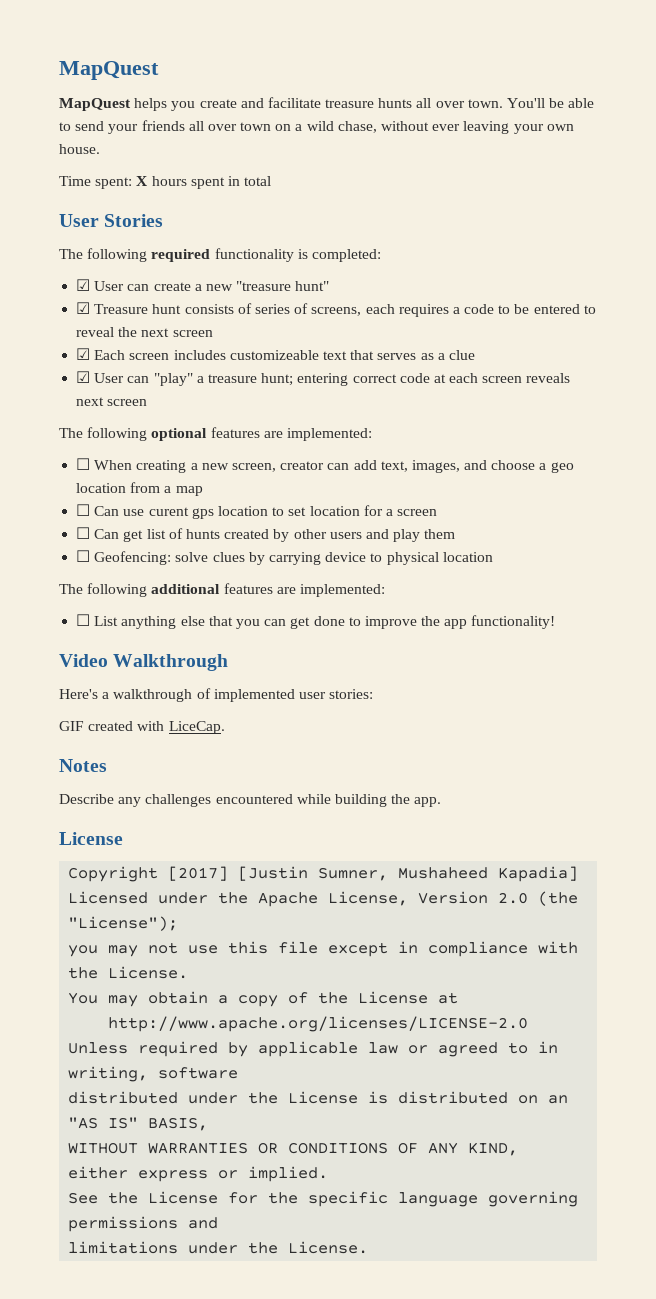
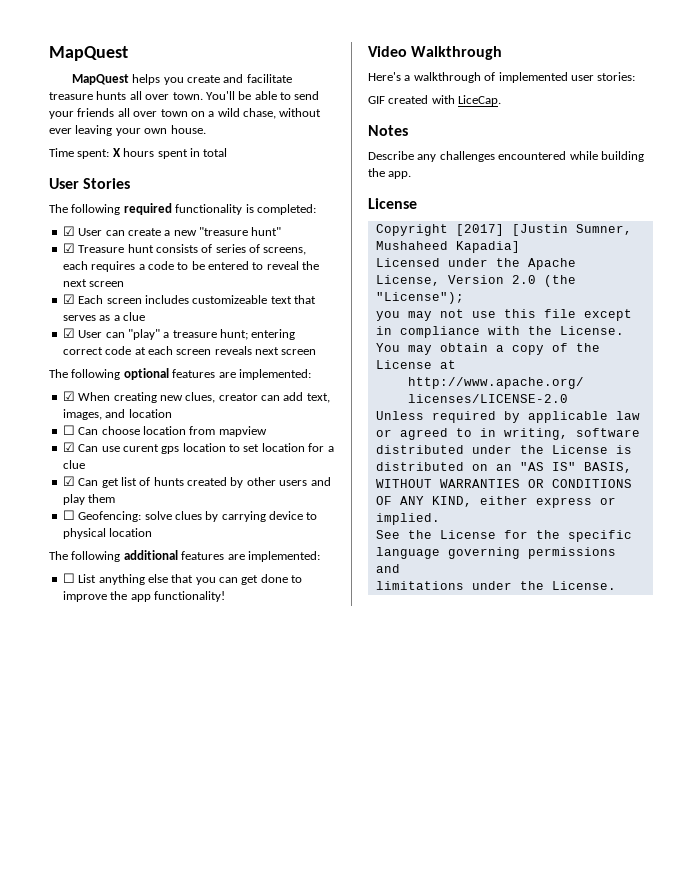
[76,458,91,470] ☐ -> [62,391,75,401] ☑
[190,463,276,472] a new screen, -> [159,392,216,403] new clues,
[491,460,574,473] [76,482,203,496] [76,504,91,516] choose a geo location from a map // ☐ -> [128,409,172,418] [62,425,267,437] [62,442,75,452] location // ☐ Can choose location from mapview // ☑
[397,509,438,516] [76,527,91,539] screen // ☐ -> [62,460,85,469] [62,476,75,486] clue // ☑

